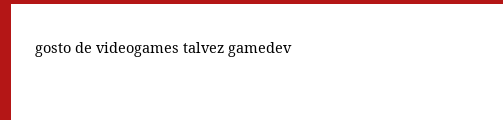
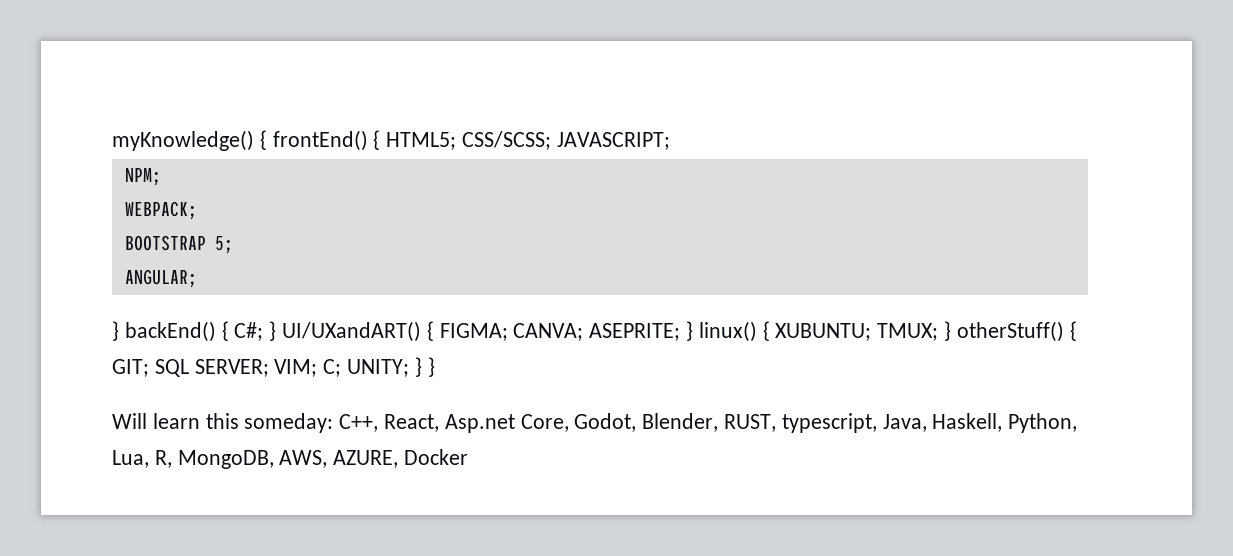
[35,42,292,57] gosto de videogames talvez gamedev -> [112,130,670,151] [124,168,161,186] [124,201,197,220] [124,235,233,254] [124,269,197,288] [112,321,1077,342] [112,357,435,377] [112,413,1078,433] [112,449,469,469] myKnowledge() { frontEnd() { HTML5; CSS/SCSS; JAVASCRIPT; // NPM; // WEBPACK; // BOOTSTRAP 5; // ANGULAR; // } backEnd() { C#; } UI/UXandART() { FIGMA; CANVA; ASEPRITE; } linux() { XUBUNTU; TMUX; } otherStuff() { GIT; SQL SERVER; VIM; C; UNITY; } } // Will learn this someday: C++, React, Asp.net Core, Godot, Blender, RUST, typescript, Java, Haskell, Python, Lua, R, MongoDB, AWS, AZURE, Docker

